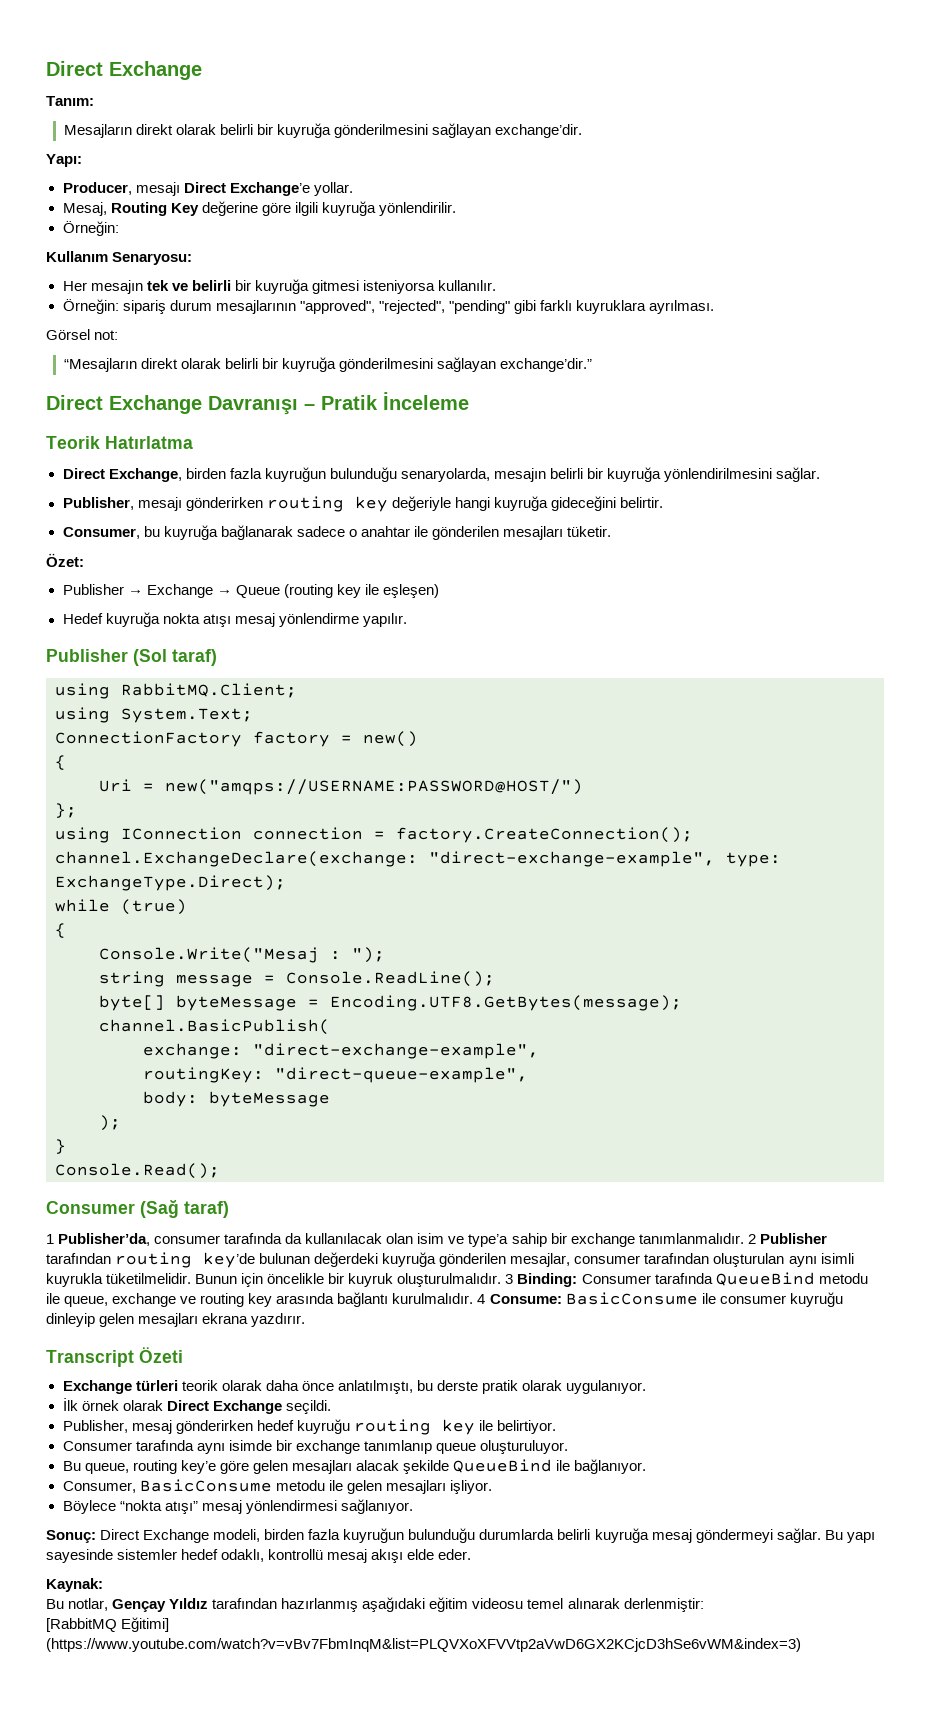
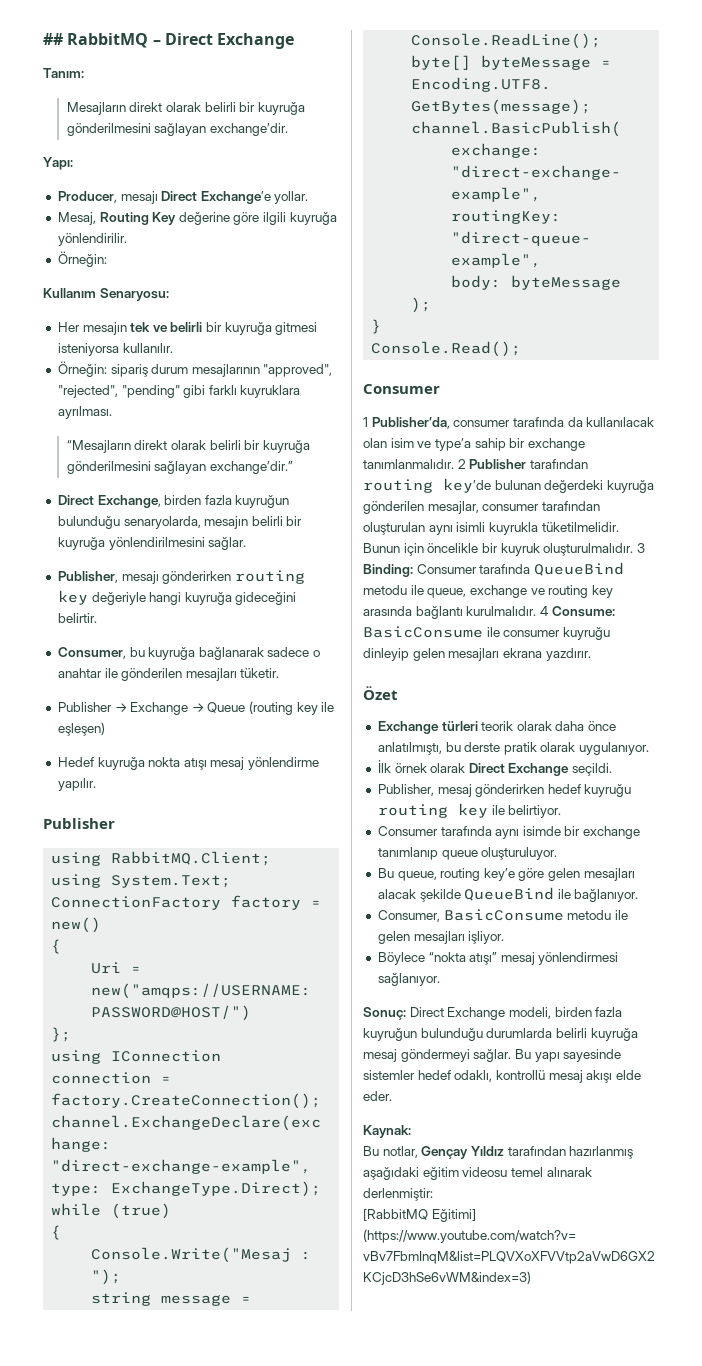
(46, 68) none -> [43,33,161,48] ## RabbitMQ –
[46,329,119,340] // Görsel not: -> (112, 412) none
[46,392,469,415] [46,436,193,449] // Direct Exchange Davranışı – Pratik İnceleme // Teorik Hatırlatma -> (294, 467) none
[46,553,84,567] // Özet: -> (280, 673) none
[133,649,217,666] (Sol taraf) -> (115, 823) none
[140,1200,229,1218] (Sağ taraf) -> (440, 389) none
[46,1347,183,1367] Transcript Özeti -> [363,686,398,700] Özet

